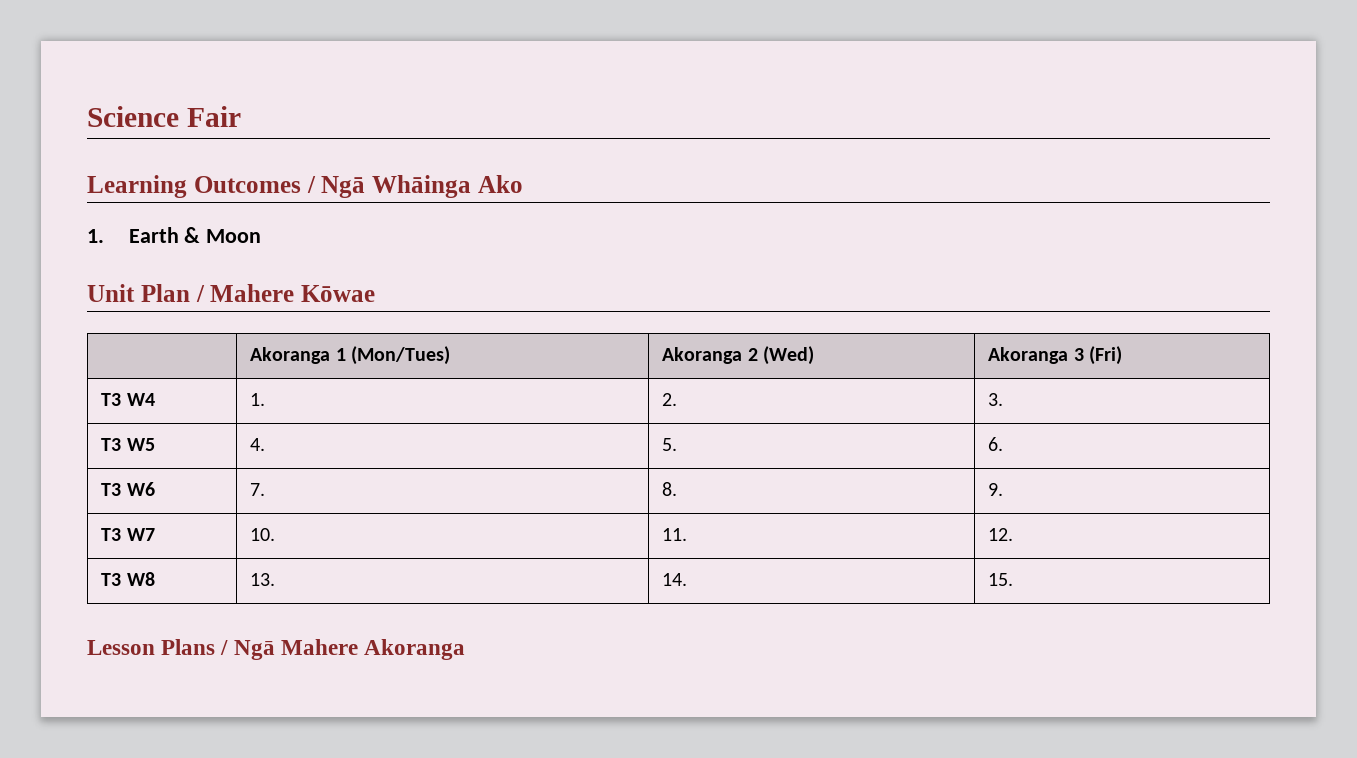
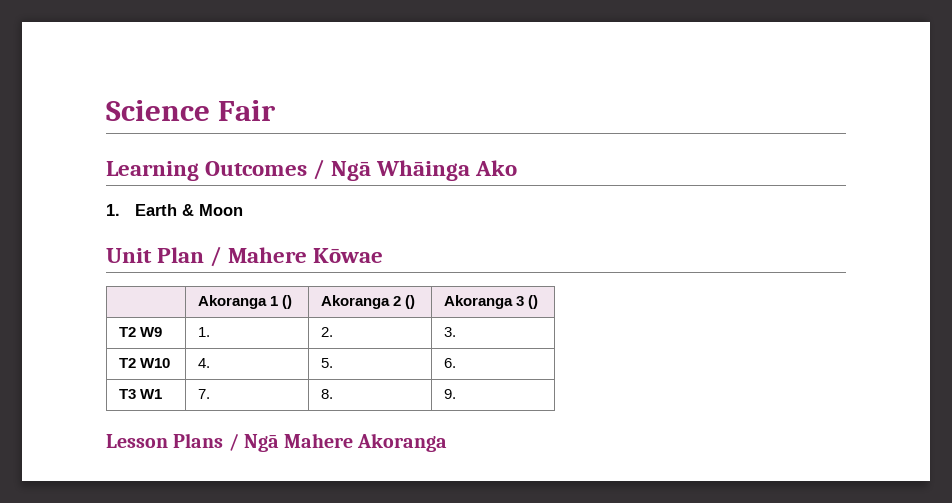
[350,346,450,365] (Mon/Tues) -> [281,295,292,309] ()
[762,346,814,365] (Wed) -> [404,295,415,309] ()
[1088,346,1122,365] [101,393,155,406] (Fri) // T3 W4 -> [527,295,538,309] [118,327,162,337] () // T2 W9
[101,438,155,451] T3 W5 -> [118,358,170,368] T2 W10
[126,482,155,496] W6 -> [139,389,162,399] W1
[101,528,155,541] [250,528,276,541] [662,528,688,541] [988,528,1014,541] [101,572,155,586] [250,573,276,586] [662,573,688,586] [988,573,1014,586] // T3 W7 | 10. | 11. | 12. // T3 W8 | 13. | 14. | 15. -> (456, 394) none

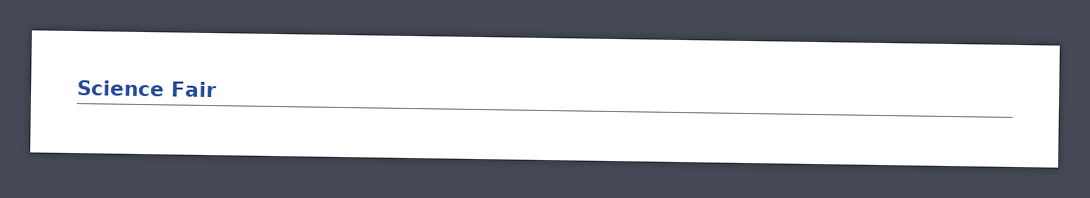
[106,159,518,181] [106,204,243,216] [106,246,384,267] [197,295,292,309] [320,295,415,309] [443,295,538,309] [118,327,162,337] [197,327,210,337] [320,327,333,337] [443,327,456,337] [118,358,170,368] [197,358,210,368] [320,358,333,368] [443,358,456,368] [118,389,162,399] [197,389,210,399] [320,389,333,399] [443,389,456,399] [106,433,448,452] // Learning Outcomes / Ngā Whāinga Ako // 1. Earth & Moon // Unit Plan / Mahere Kōwae // | Akoranga 1 () | Akoranga 2 () | Akoranga 3 () // T2 W9 | 1. | 2. | 3. // T2 W10 | 4. | 5. | 6. // T3 W1 | 7. | 8. | 9. // Lesson Plans / Ngā Mahere Akoranga -> (217, 89) none

